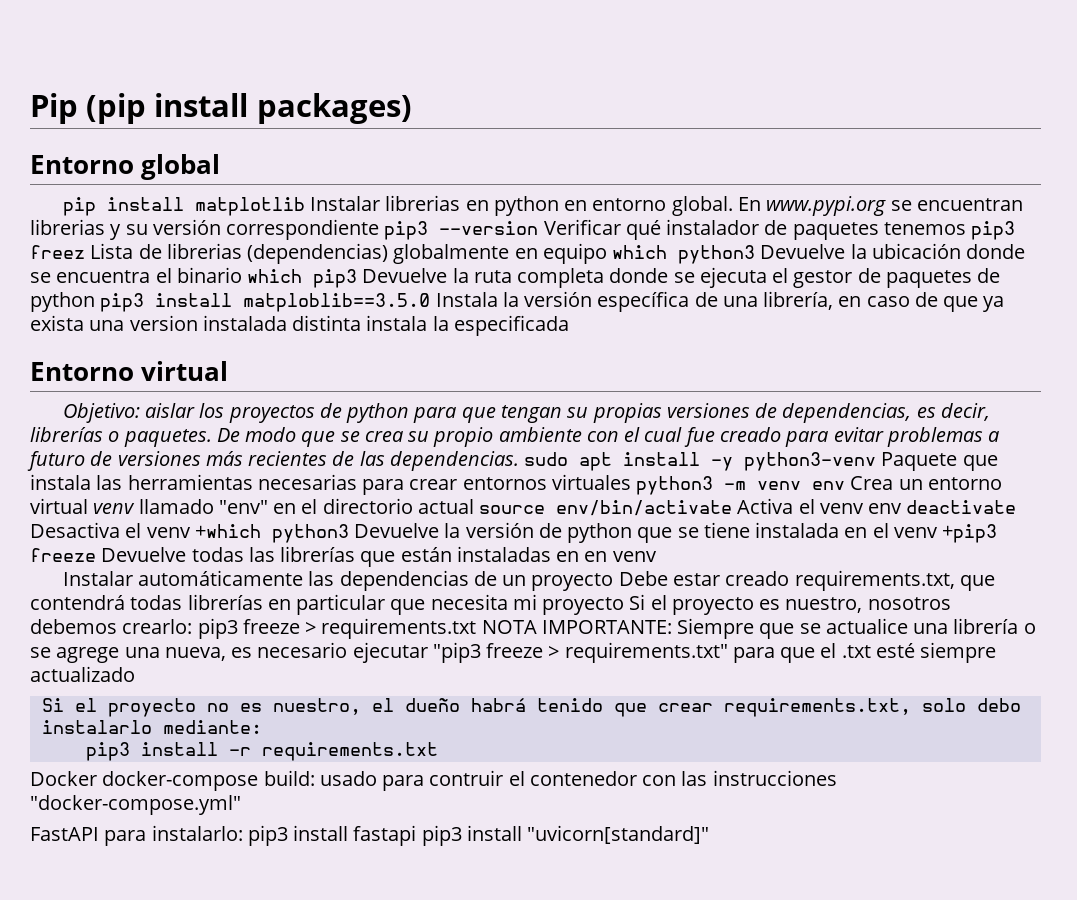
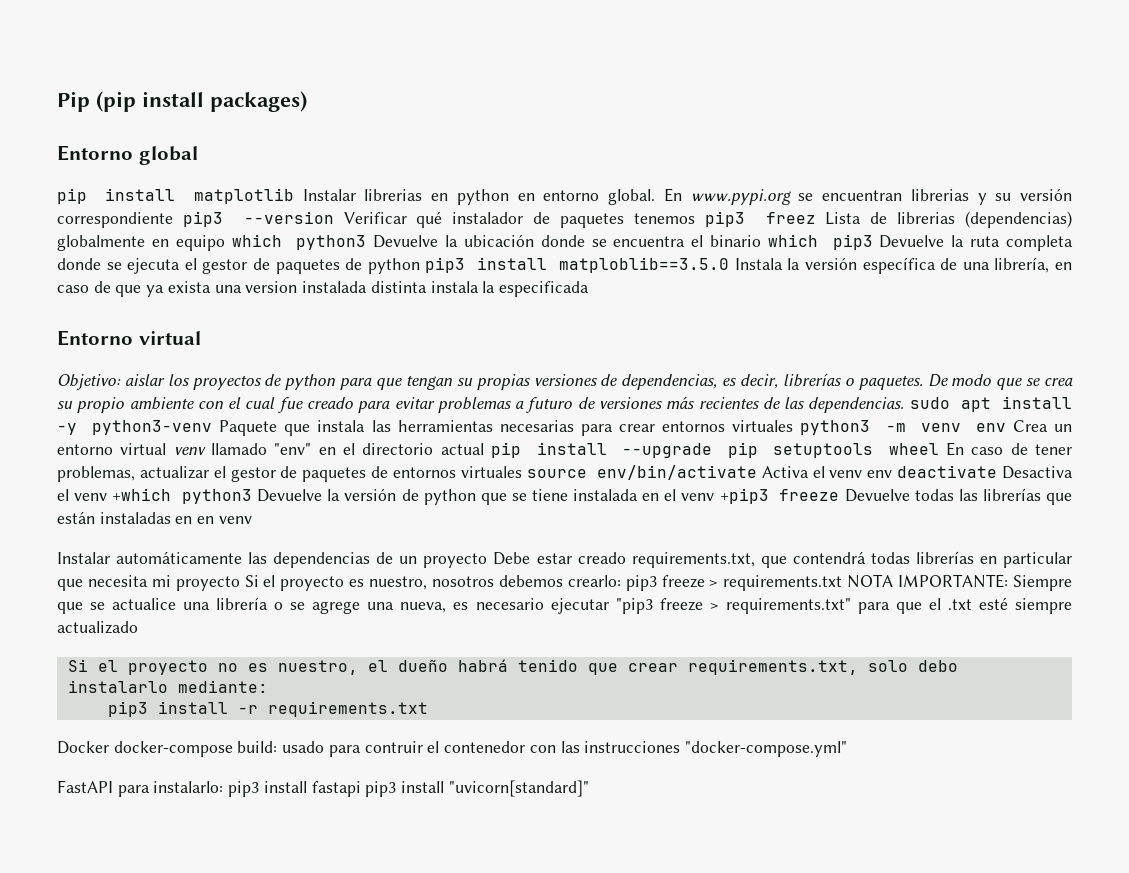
(474, 506) none -> [491,442,1072,458] [57,466,522,482] pip install --upgrade pip setuptools wheel En caso de tener problemas, actualizar el gestor de paquetes de entornos virtuales

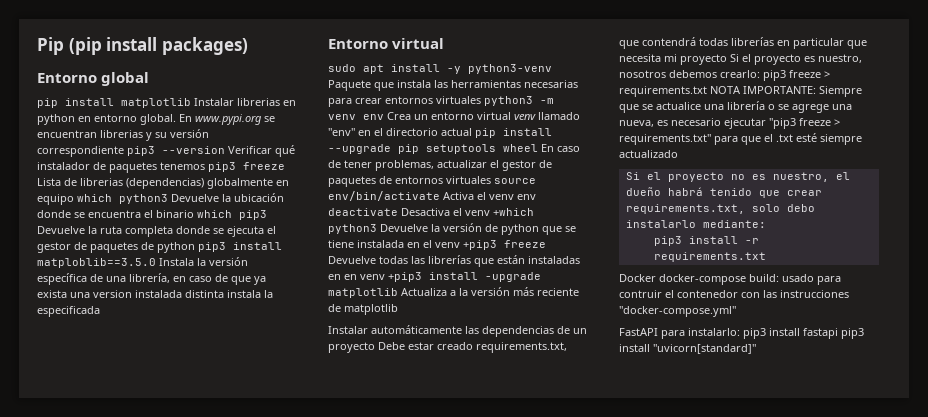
[765,212,816,224] freez -> [243,162,285,170] freeze
[57,373,1073,390] [57,396,905,413] Objetivo: aislar los proyectos de python para que tengan su propias versiones de dependencias, es decir, librerías o paquetes. De modo que se crea su propio ambiente con el cual fue creado para evitar problemas a futuro de versiones más recientes de las dependencias. -> (445, 43) none
(252, 520) none -> [388,272,541,282] [328,287,579,298] [328,304,398,315] +pip3 install -upgrade matplotlib Actualiza a la versión más reciente de matplotlib

